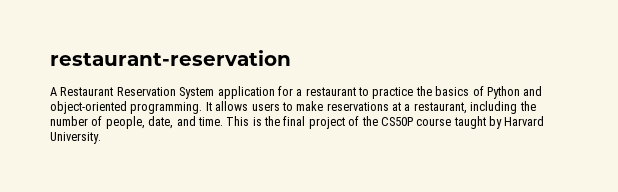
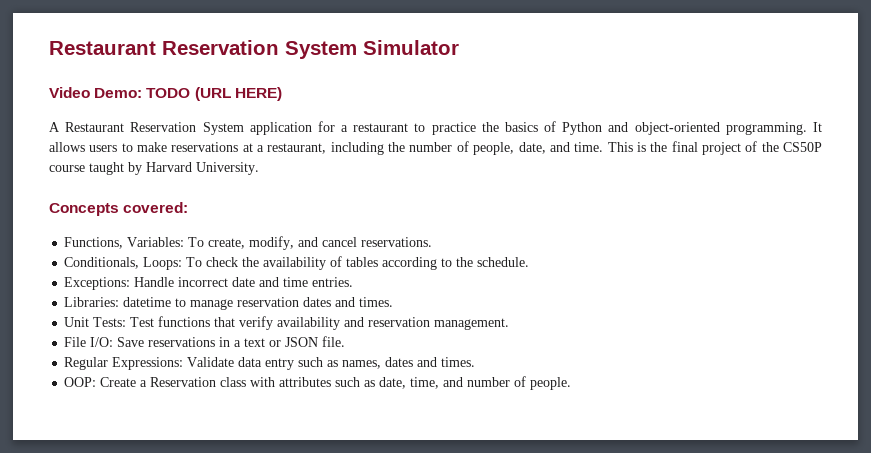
[50,50,291,66] restaurant-reservation -> [49,40,459,59] [49,87,282,101] Restaurant Reservation System Simulator // Video Demo: TODO (URL HERE)
(101, 138) none -> [49,202,189,216] [64,236,433,250] [64,256,530,270] [64,277,354,290] [64,297,394,310] [64,316,510,330] [64,336,346,347] [64,357,476,370] [64,376,572,390] // Concepts covered: // Functions, Variables: To create, modify, and cancel reservations. // Conditionals, Loops: To check the availability of tables according to the schedule. // Exceptions: Handle incorrect date and time entries. // Libraries: datetime to manage reservation dates and times. // Unit Tests: Test functions that verify availability and reservation management. // File I/O: Save reservations in a text or JSON file. // Regular Expressions: Validate data entry such as names, dates and times. // OOP: Create a Reservation class with attributes such as date, time, and number of people.

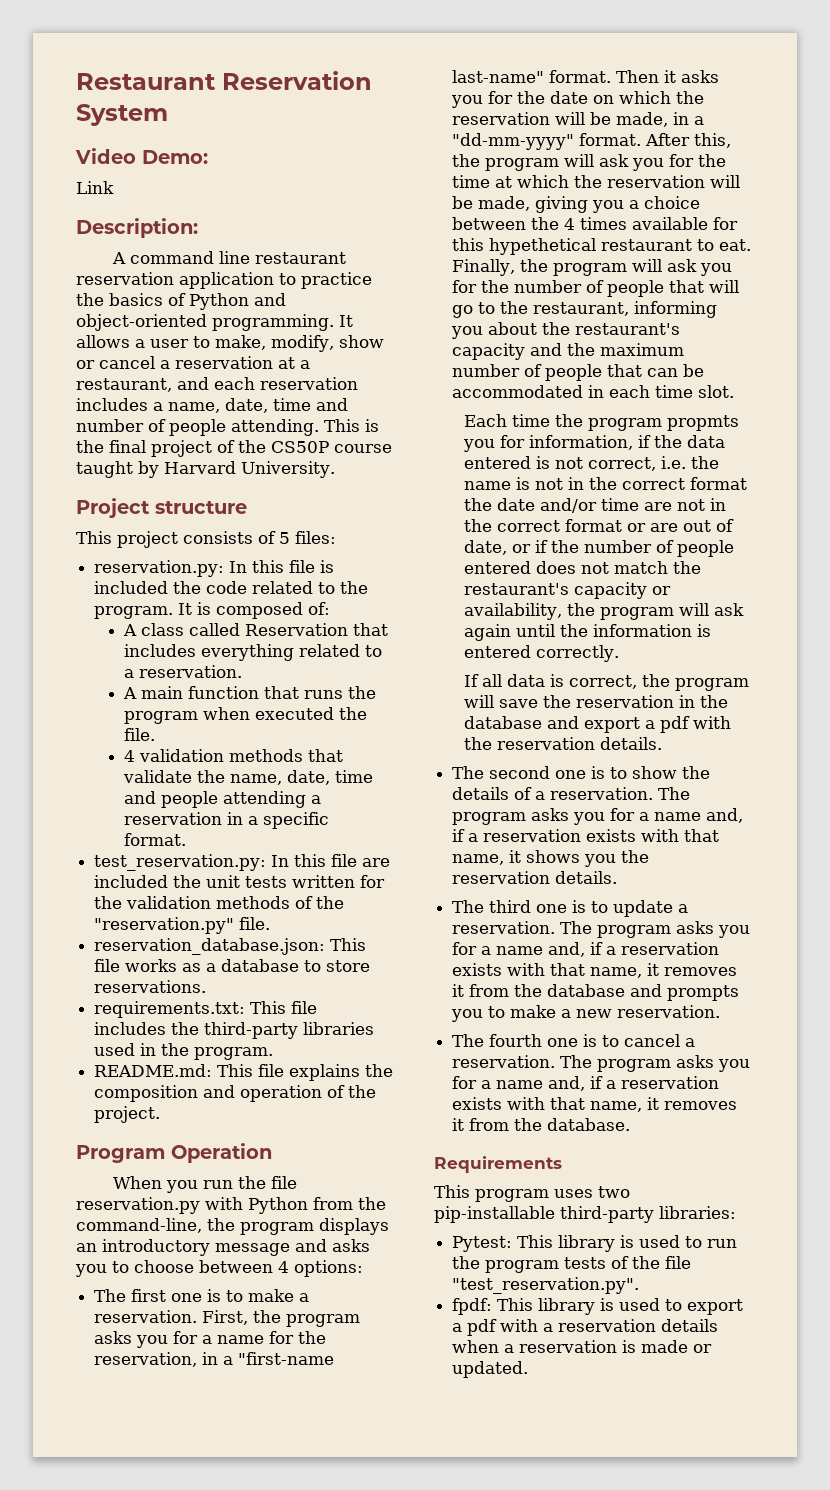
[49,40,459,59] Restaurant Reservation System Simulator -> [76,71,372,90] [76,104,168,126] Restaurant Reservation System
[146,87,282,101] [49,121,409,135] TODO (URL HERE) // A Restaurant Reservation System application for a restaurant -> [76,181,114,194] [76,218,198,238] [111,251,346,264] [76,272,274,289] // Link // Description: // A command line restaurant reservation application
[89,141,604,155] users to make reservations at a restaurant, including the number of people, date, and time. -> [135,335,384,352] [76,356,310,369] [76,377,358,392] [76,398,348,413] [76,419,319,436] a user to make, modify, show or cancel a reservation at a restaurant, and each reservation includes a name, date, time and number of people attending.
[49,202,189,216] [64,236,433,250] [64,256,530,270] [64,277,354,290] [64,297,394,310] [64,316,510,330] [64,336,346,347] [64,357,476,370] [64,376,572,390] Concepts covered: // Functions, Variables: To create, modify, and cancel reservations. // Conditionals, Loops: To check the availability of tables according to the schedule. // Exceptions: Handle incorrect date and time entries. // Libraries: datetime to manage reservation dates and times. // Unit Tests: Test functions that verify availability and reservation management. // File I/O: Save reservations in a text or JSON file. // Regular Expressions: Validate data entry such as names, dates and times. // OOP: Create a Reservation class with attributes such as date, time, and number of people. -> [76,498,247,518] [76,531,336,548] [94,560,335,577] [94,581,369,594] [94,602,331,619] [123,623,389,636] [124,644,383,661] [124,665,243,678] [123,686,377,699] [124,707,368,724] [124,728,156,741] [124,749,344,762] [123,770,374,785] [124,791,322,808] [124,812,330,829] [124,833,187,846] [94,854,391,871] [94,875,386,888] [94,896,345,909] [94,917,271,934] [94,938,367,955] [94,959,371,972] [94,980,207,993] [94,1001,318,1018] [94,1022,375,1039] [94,1043,274,1060] [94,1064,394,1081] [94,1085,377,1102] [94,1106,161,1123] [76,1143,272,1163] [112,1176,297,1193] [76,1197,386,1214] [76,1218,389,1235] [76,1239,370,1256] [75,1260,363,1277] [94,1289,310,1302] [94,1310,361,1327] [94,1331,327,1348] [94,1352,335,1367] [452,70,720,83] [451,91,705,108] [452,112,705,127] [452,133,732,150] [452,154,727,171] [452,175,741,188] [452,196,701,213] [452,217,739,230] [452,238,752,255] [452,259,733,276] [452,280,740,297] [452,301,718,318] [451,322,681,339] [452,343,685,360] [452,364,705,381] [452,385,735,398] [464,414,740,431] [463,435,726,452] [464,456,720,471] [464,477,748,490] [464,498,727,513] [464,519,735,532] [464,540,735,557] [464,561,702,574] [464,582,672,599] [464,603,745,620] [464,624,712,641] [464,645,620,662] [464,674,750,691] [464,695,729,708] [464,716,732,733] [464,737,663,750] [452,766,711,779] [452,787,691,800] [452,808,744,825] [452,829,720,842] [452,850,650,867] [452,871,618,884] [452,900,689,917] [452,921,751,938] [452,942,720,957] [452,963,738,978] [452,984,740,1001] [451,1005,721,1022] [452,1034,696,1047] [452,1055,751,1072] [452,1076,720,1091] [452,1097,738,1112] [452,1118,631,1131] [434,1156,562,1173] [434,1185,630,1202] [434,1206,736,1223] [452,1235,738,1252] [452,1256,692,1273] [452,1277,640,1294] [452,1298,744,1315] [452,1319,719,1336] [452,1340,713,1353] [452,1361,529,1378] Project structure // This project consists of 5 files: // reservation.py: In this file is included the code related to the program. It is composed of: // A class called Reservation that includes everything related to a reservation. // A main function that runs the program when executed the file. // 4 validation methods that validate the name, date, time and people attending a reservation in a specific format. // test_reservation.py: In this file are included the unit tests written for the validation methods of the "reservation.py" file. // reservation_database.json: This file works as a database to store reservations. // requirements.txt: This file includes the third-party libraries used in the program. // README.md: This file explains the composition and operation of the project. // Program Operation // When you run the file reservation.py with Python from the command-line, the program displays an introductory message and asks you to choose between 4 options: // The first one is to make a reservation. First, the program asks you for a name for the reservation, in a "first-name last-name" format. Then it asks you for the date on which the reservation will be made, in a "dd-mm-yyyy" format. After this, the program will ask you for the time at which the reservation will be made, giving you a choice between the 4 times available for this hypethetical restaurant to eat. Finally, the program will ask you for the number of people that will go to the restaurant, informing you about the restaurant's capacity and the maximum number of people that can be accommodated in each time slot. // Each time the program propmts you for information, if the data entered is not correct, i.e. the name is not in the correct format the date and/or time are not in the correct format or are out of date, or if the number of people entered does not match the restaurant's capacity or availability, the program will ask again until the information is entered correctly. // If all data is correct, the program will save the reservation in the database and export a pdf with the reservation details. // The second one is to show the details of a reservation. The program asks you for a name and, if a reservation exists with that name, it shows you the reservation details. // The third one is to update a reservation. The program asks you for a name and, if a reservation exists with that name, it removes it from the database and prompts you to make a new reservation. // The fourth one is to cancel a reservation. The program asks you for a name and, if a reservation exists with that name, it removes it from the database. // Requirements // This program uses two pip-installable third-party libraries: // Pytest: This library is used to run the program tests of the file "test_reservation.py". // fpdf: This library is used to export a pdf with a reservation details when a reservation is made or updated.

